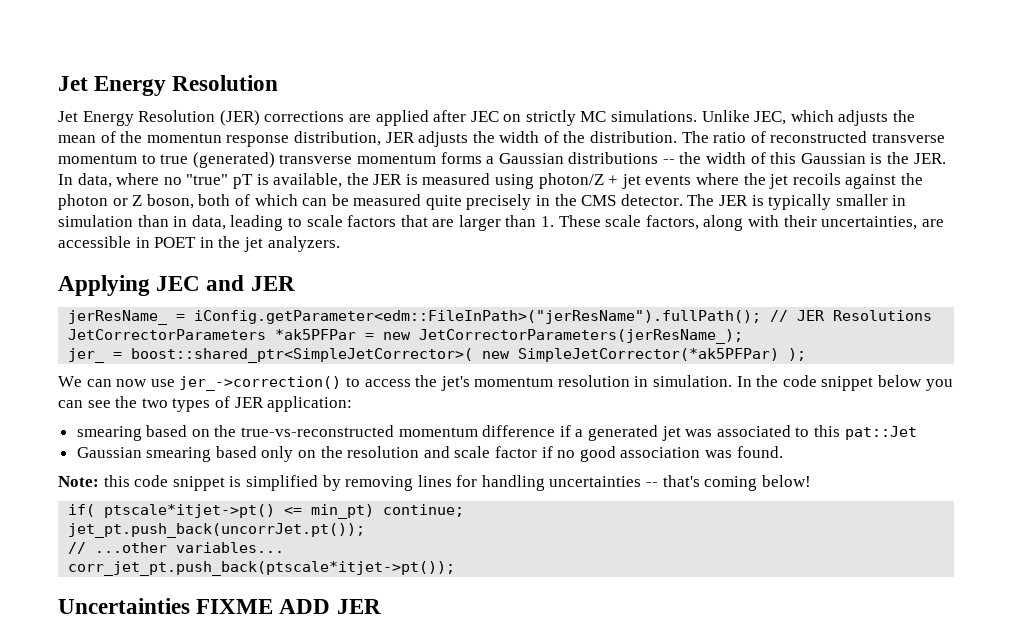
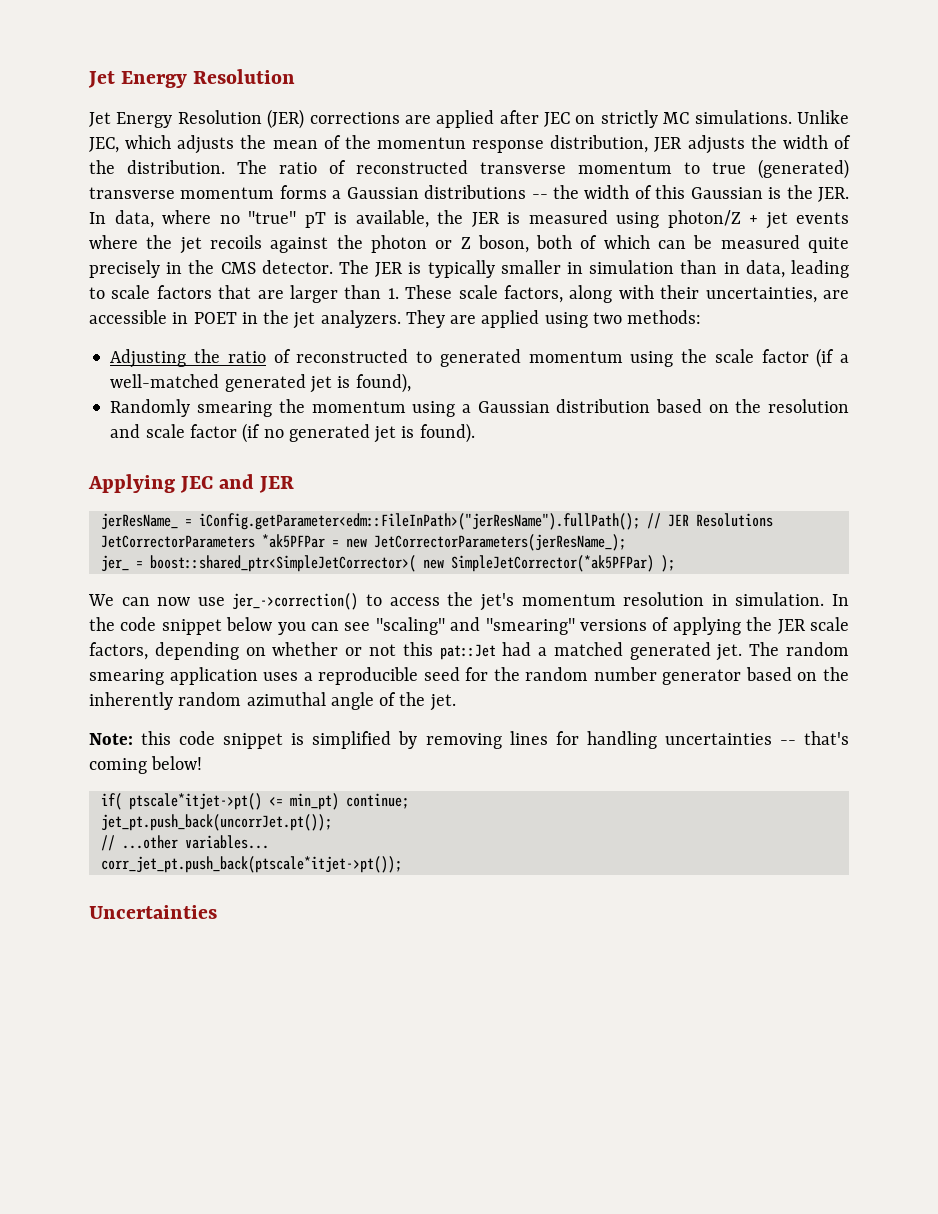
(340, 244) none -> [405,310,702,328] [110,348,849,368] [110,373,411,393] [110,399,849,417] [110,423,475,443] They are applied using two methods: // Adjusting the ratio of reconstructed to generated momentum using the scale factor (if a well-matched generated jet is found), // Randomly smearing the momentum using a Gaussian distribution based on the resolution and scale factor (if no generated jet is found).
[115,396,353,412] [76,425,917,441] [76,446,783,462] the two types of JER application: // smearing based on the true-vs-reconstructed momentum difference if a generated jet was associated to this pat::Jet // Gaussian smearing based only on the resolution and scale factor if no good association was found. -> [375,617,849,635] [89,642,850,661] [89,667,850,685] [89,692,456,711] "scaling" and "smearing" versions of applying the JER scale factors, depending on whether or not this pat::Jet had a matched generated jet. The random smearing application uses a reproducible seed for the random number generator based on the inherently random azimuthal angle of the jet.
[196,599,381,614] FIXME ADD JER -> (217, 912) none

